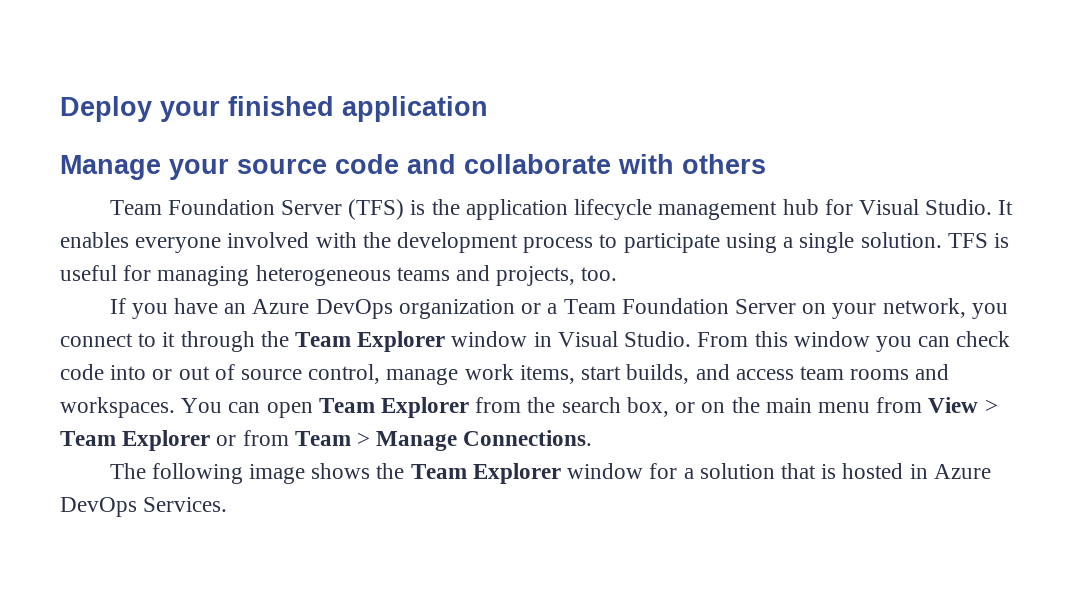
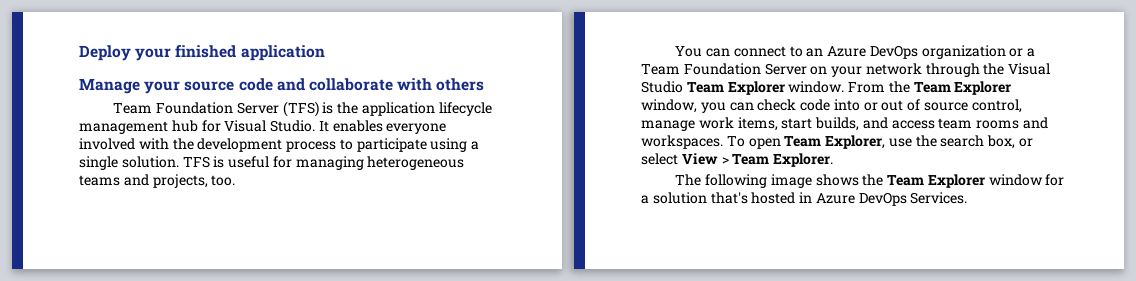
[109,298,219,319] If you have -> [675,46,803,57] You can connect to
[882,298,1008,319] [60,331,870,352] network, you connect to it through the Team Explorer window in Visual Studio. From this window -> [865,63,1051,77] [641,81,1012,95] [641,99,697,113] network through the Visual Studio Team Explorer window. From the Team Explorer window,
[181,397,998,418] [60,430,593,451] You can open Team Explorer from the search box, or on the main menu from View > Team Explorer or from Team > Manage Connections. -> [726,135,1034,149] [641,153,834,167] To open Team Explorer, use the search box, or select View > Team Explorer.
[780,463,837,479] that is -> [710,192,748,204] that's

